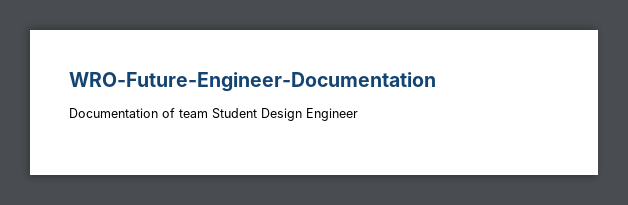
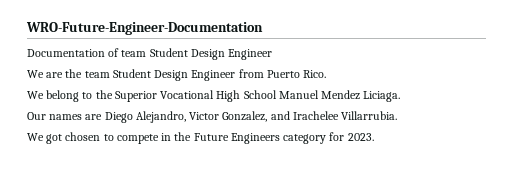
(358, 114) none -> [27,69,327,81] [27,90,401,102] [27,111,398,123] [27,132,374,144] // We are the team Student Design Engineer from Puerto Rico. // We belong to the Superior Vocational High School Manuel Mendez Liciaga. // Our names are Diego Alejandro, Victor Gonzalez, and Irachelee Villarrubia. // We got chosen to compete in the Future Engineers category for 2023.

